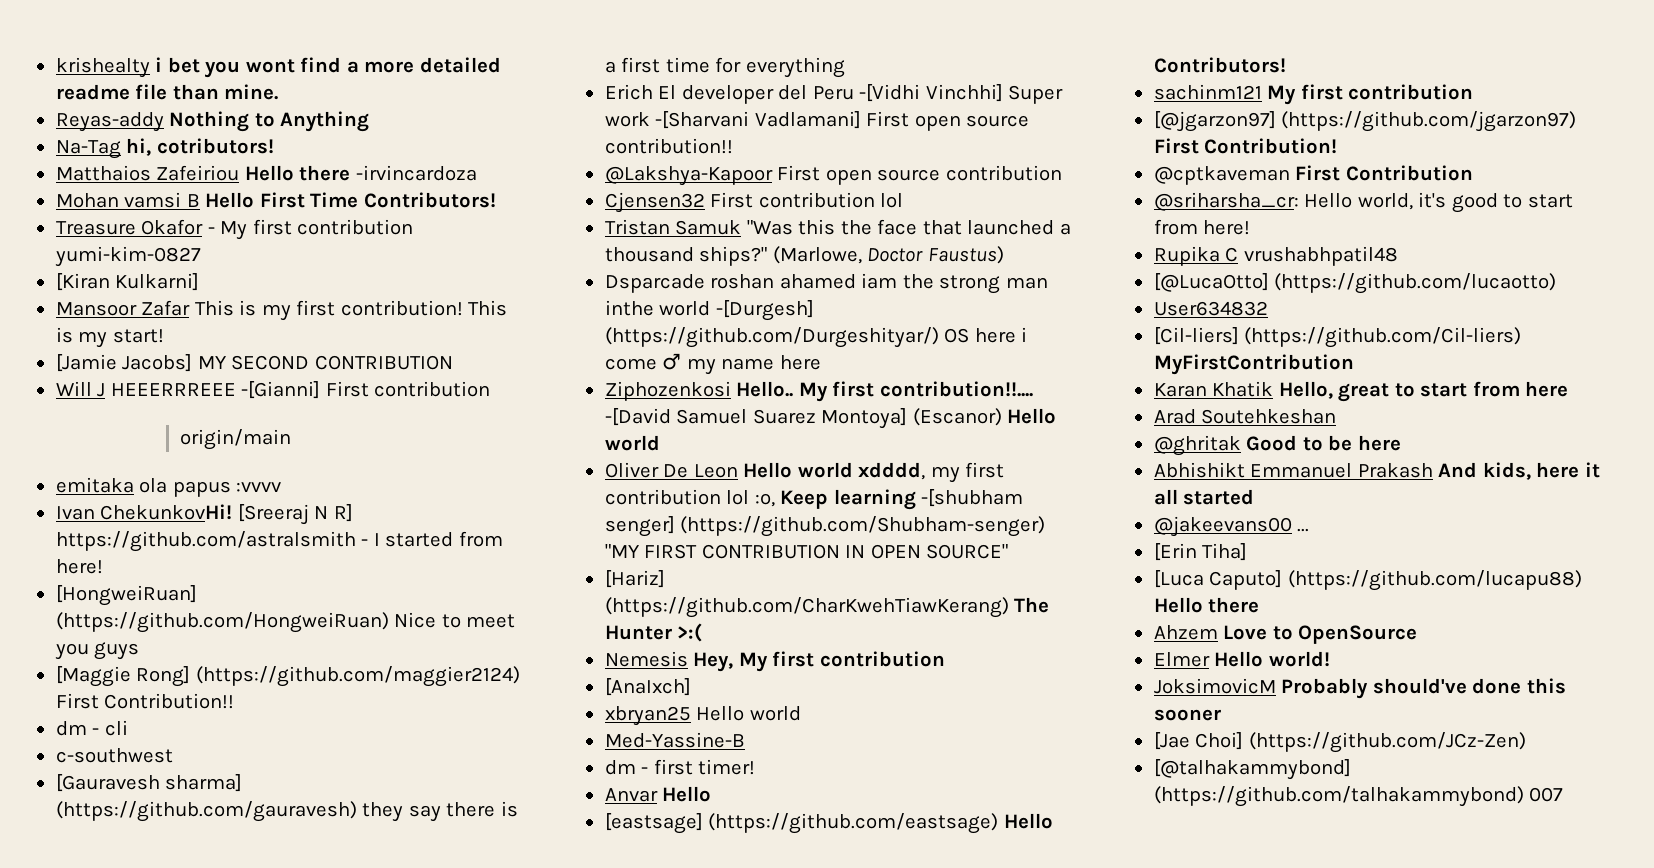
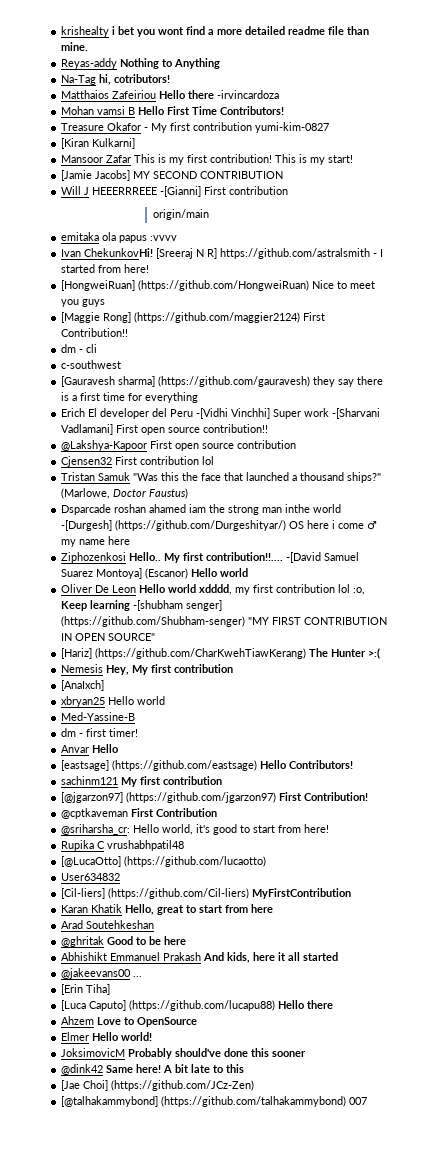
(1221, 715) none -> [61,1064,245,1075] // @dink42 Same here! A bit late to this

